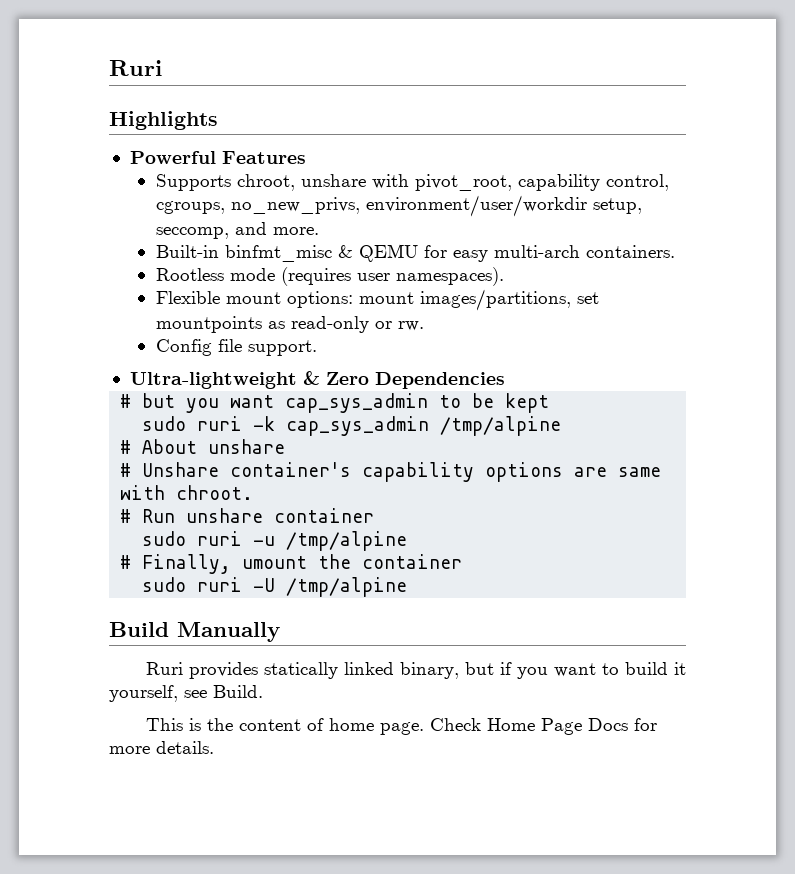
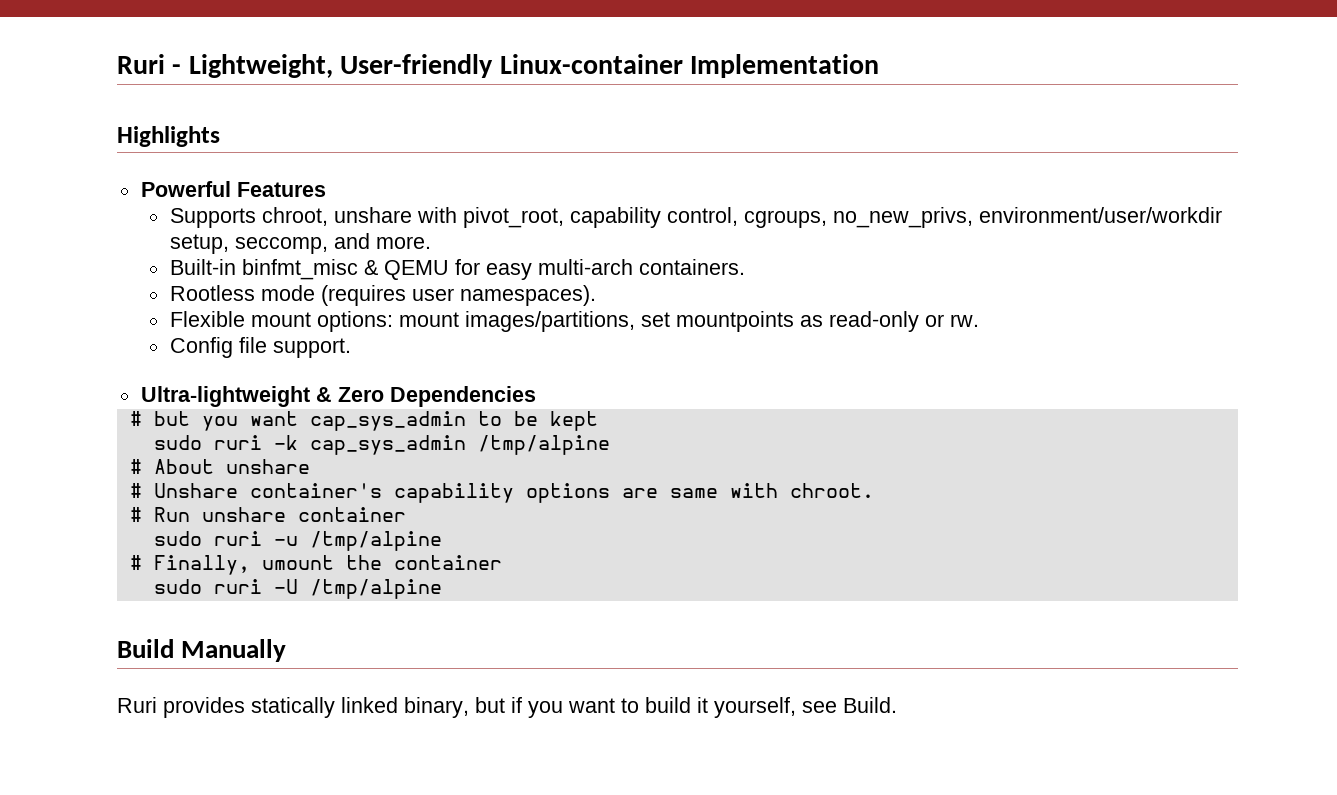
[109,60,162,76] Ruri -> [117,54,880,78] Ruri - Lightweight, User-friendly Linux-container Implementation
[145,718,657,735] [109,741,214,754] // This is the content of home page. Check Home Page Docs for more details. -> (897, 705) none

